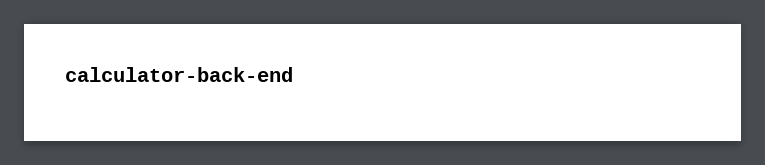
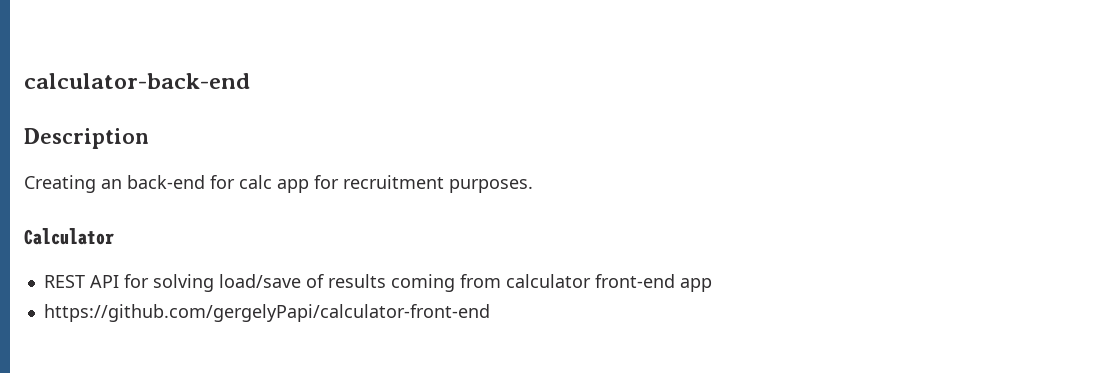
(293, 74) none -> [24,128,149,149] [24,175,533,193] [24,228,114,245] [43,274,712,292] [43,304,490,322] // Description // Creating an back-end for calc app for recruitment purposes. // Calculator // REST API for solving load/save of results coming from calculator front-end app // https://github.com/gergelyPapi/calculator-front-end

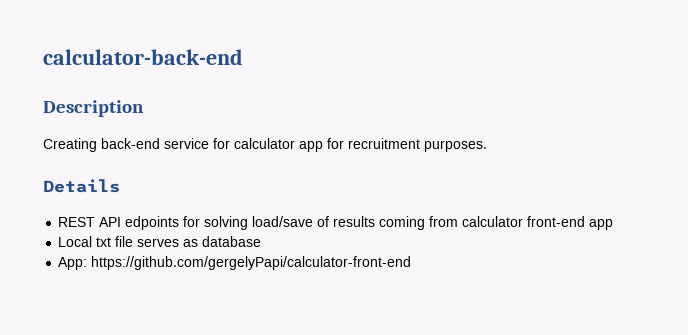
[101,175,272,189] an back-end for calc -> [101,138,295,149] back-end service for calculator
[24,228,114,245] Calculator -> [43,179,120,193] Details
(119, 281) none -> [125,216,180,230] edpoints
(712, 285) none -> [58,236,262,247] [58,257,88,270] Local txt file serves as database // App:

